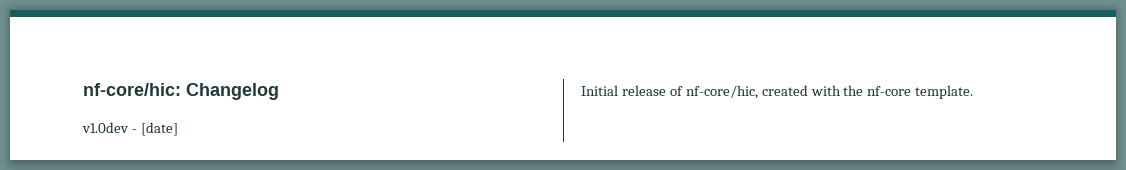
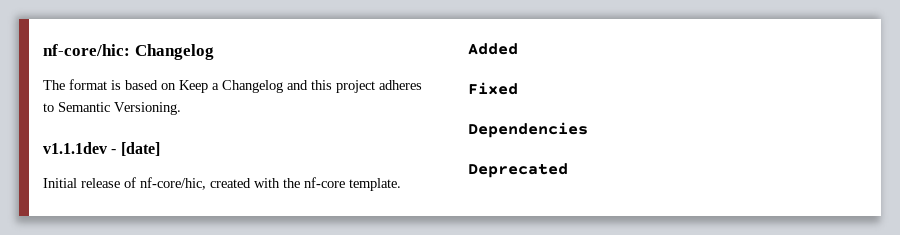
[82,122,129,133] v1.0dev -> [43,79,422,93] [43,102,181,115] [43,142,107,154] The format is based on Keep a Changelog and this project adheres to Semantic Versioning. // v1.1.1dev
(974, 92) none -> [468,43,518,55] [468,82,518,95] [468,122,588,138] [468,163,568,178] // Added // Fixed // Dependencies // Deprecated

